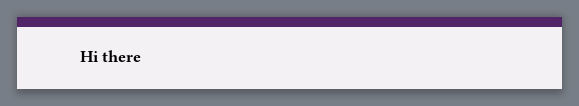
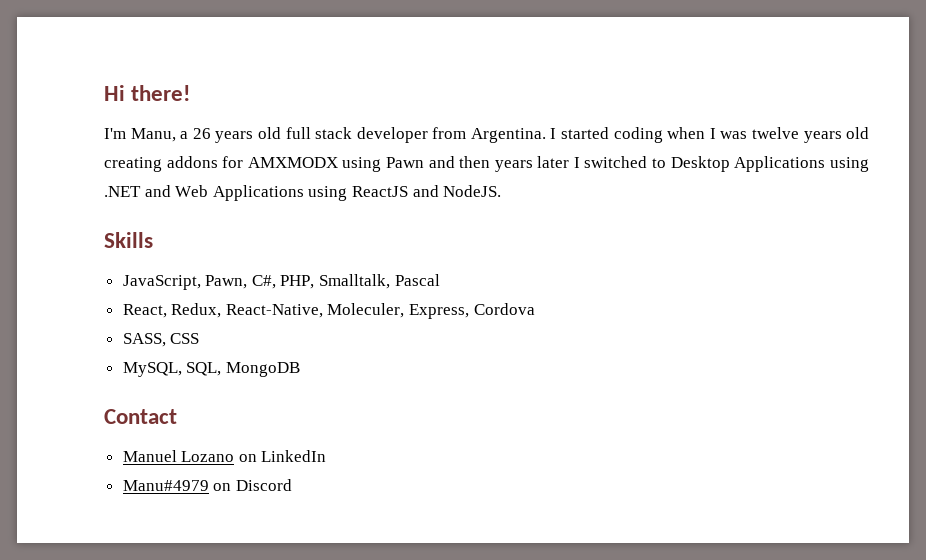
[102,50,142,62] there -> [131,85,191,101] [104,127,870,143] [104,156,869,172] [104,185,502,201] [104,232,153,248] [122,274,440,290] [122,303,535,319] [122,333,200,347] [122,362,300,377] [104,409,177,424] [122,450,327,462] [122,479,292,491] there! // I'm Manu, a 26 years old full stack developer from Argentina. I started coding when I was twelve years old creating addons for AMXMODX using Pawn and then years later I switched to Desktop Applications using .NET and Web Applications using ReactJS and NodeJS. // Skills // JavaScript, Pawn, C#, PHP, Smalltalk, Pascal // React, Redux, React-Native, Moleculer, Express, Cordova // SASS, CSS // MySQL, SQL, MongoDB // Contact // Manuel Lozano on LinkedIn // Manu#4979 on Discord

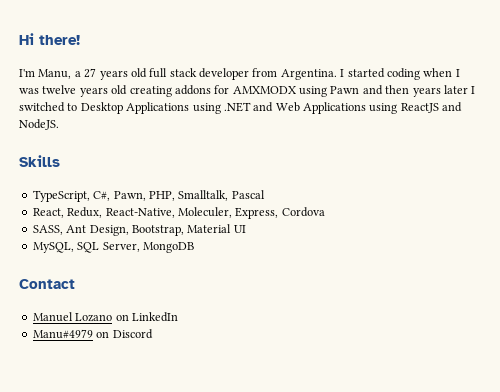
[192,128,211,139] 26 -> [84,68,97,78] 27
[122,275,276,290] JavaScript, Pawn, C#, -> [32,190,146,202] TypeScript, C#, Pawn,
[170,333,200,344] CSS -> [66,224,246,236] Ant Design, Bootstrap, Material UI
[186,362,222,376] SQL, -> [77,242,140,253] SQL Server,

